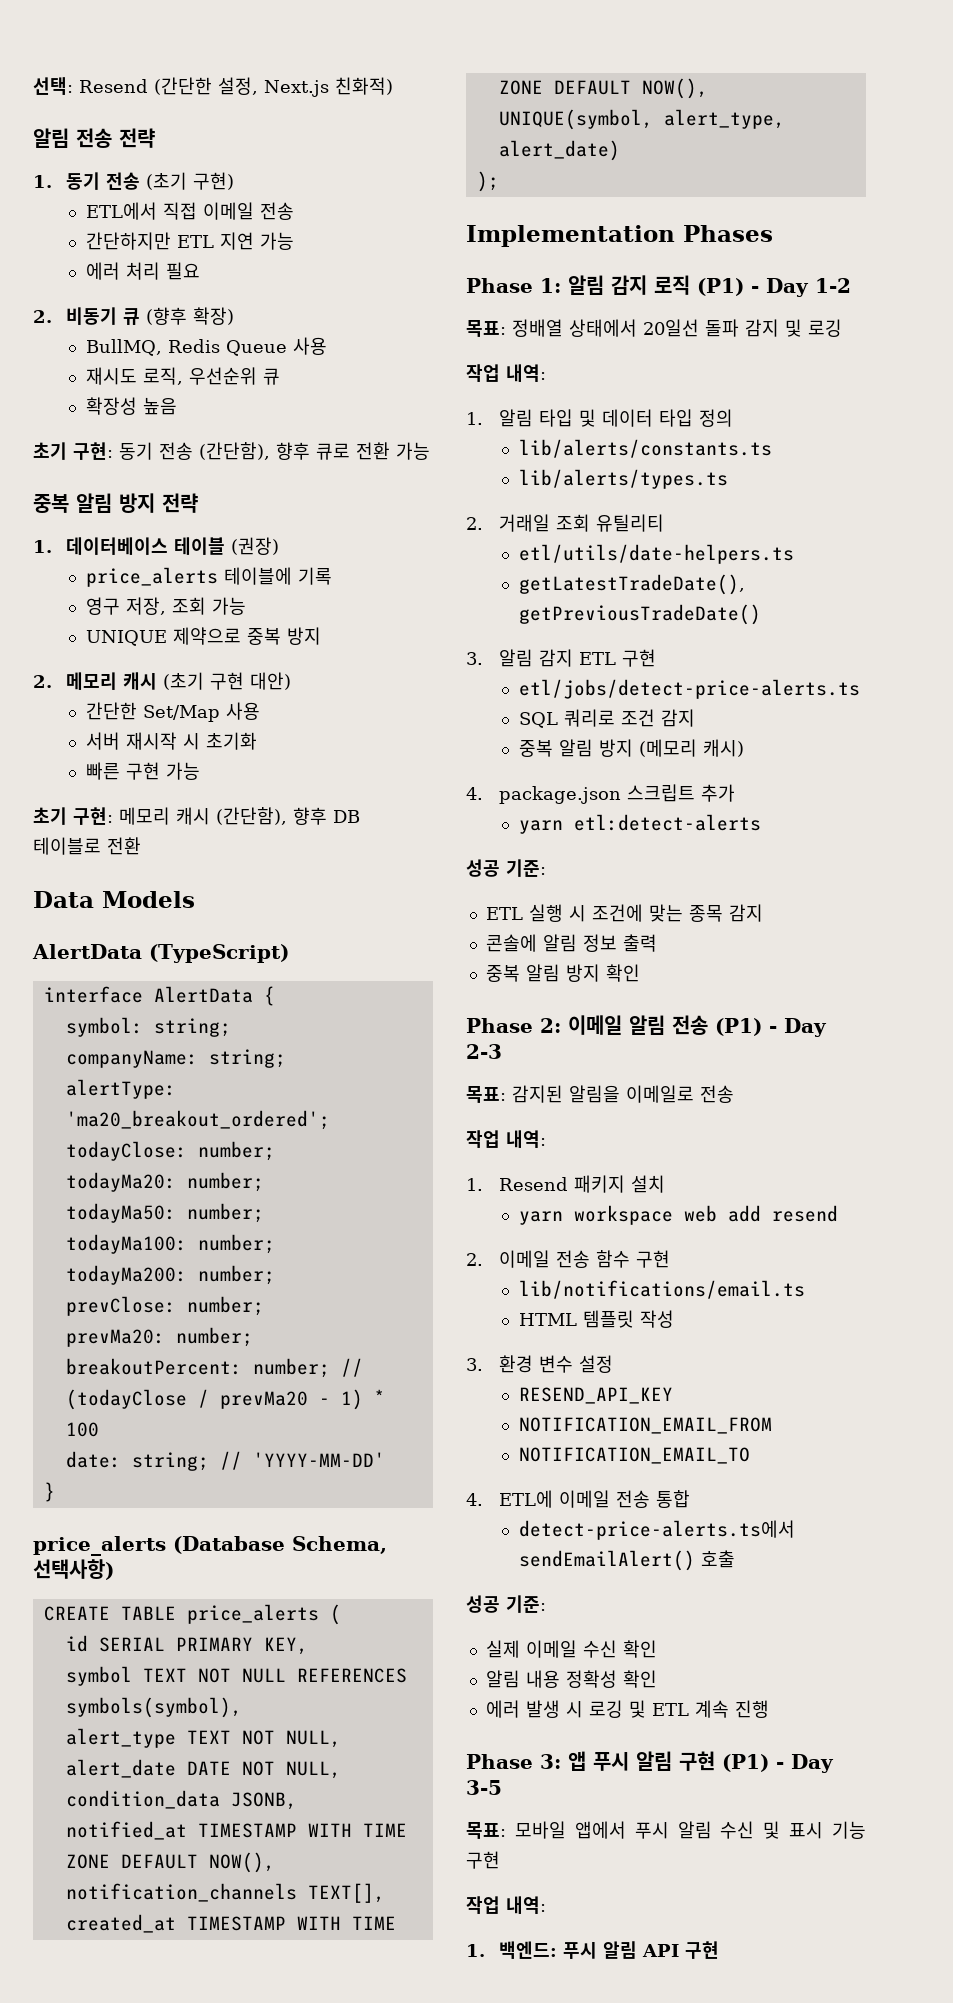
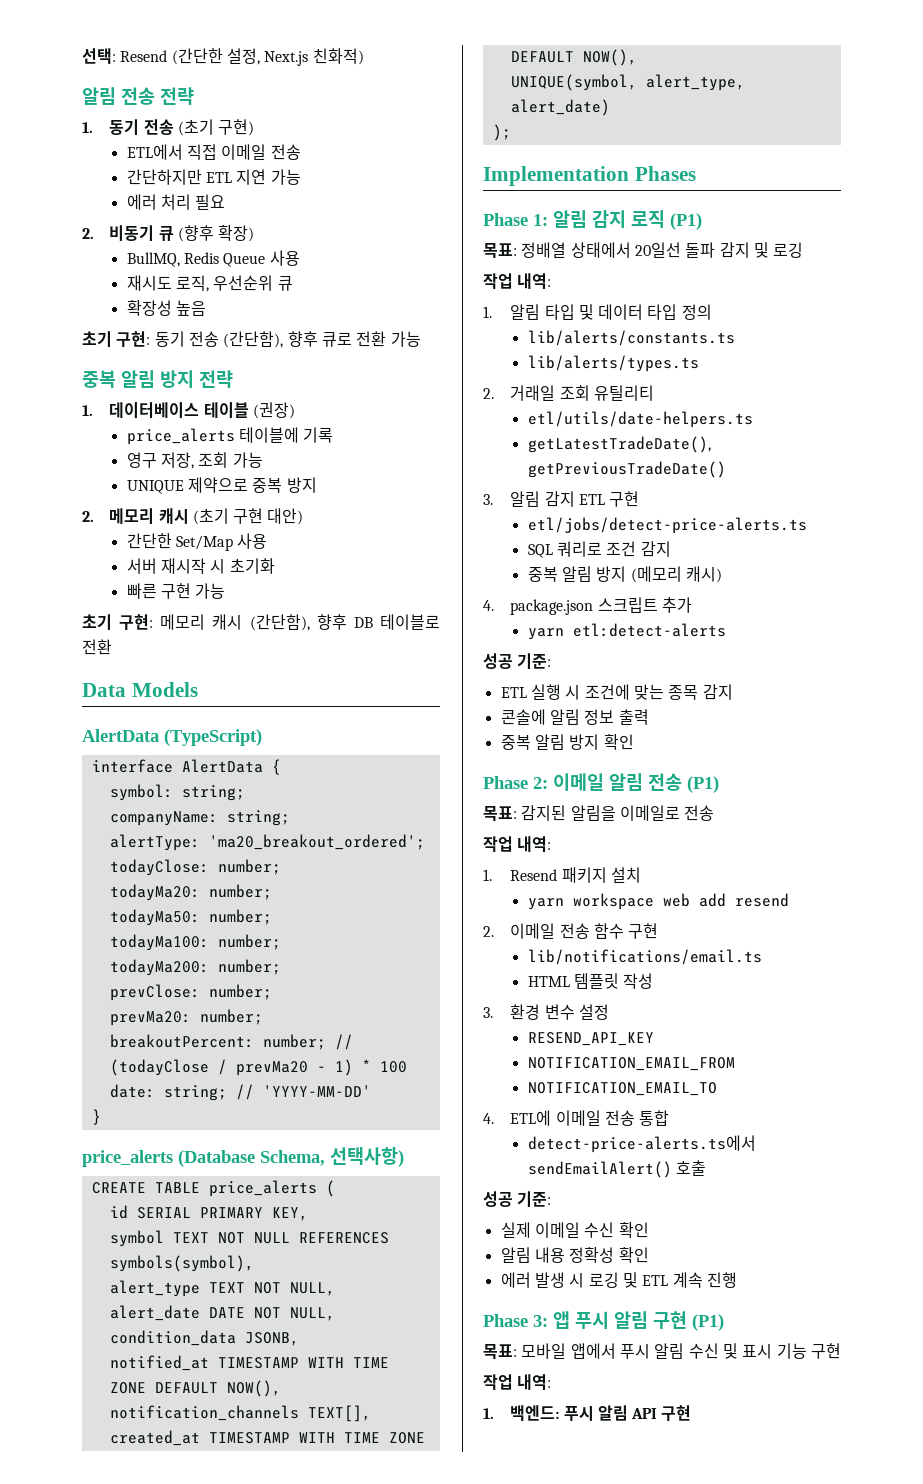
[751,278,851,297] - Day 1-2 -> (702, 221) none
[769,1018,827,1037] [466,1044,502,1059] - Day 2-3 -> (719, 784) none
[776,1754,834,1773] [466,1780,502,1795] - Day 3-5 -> (724, 1322) none

